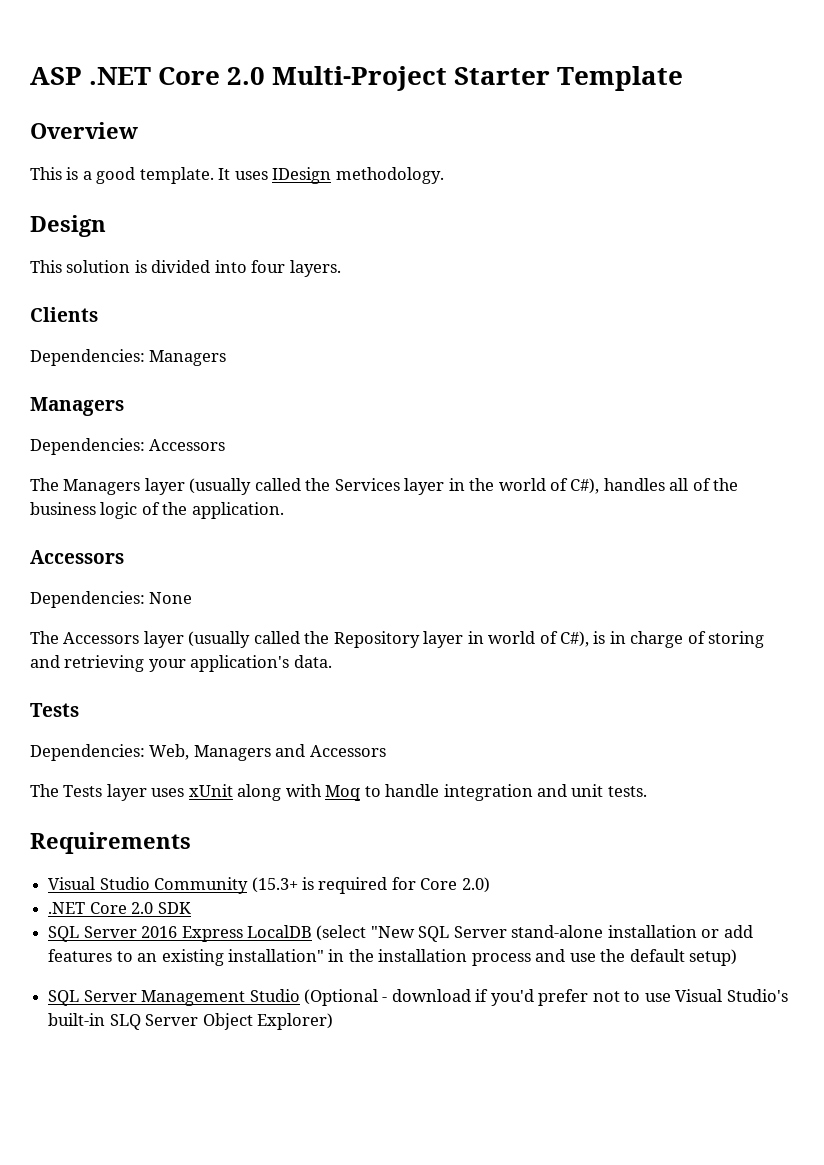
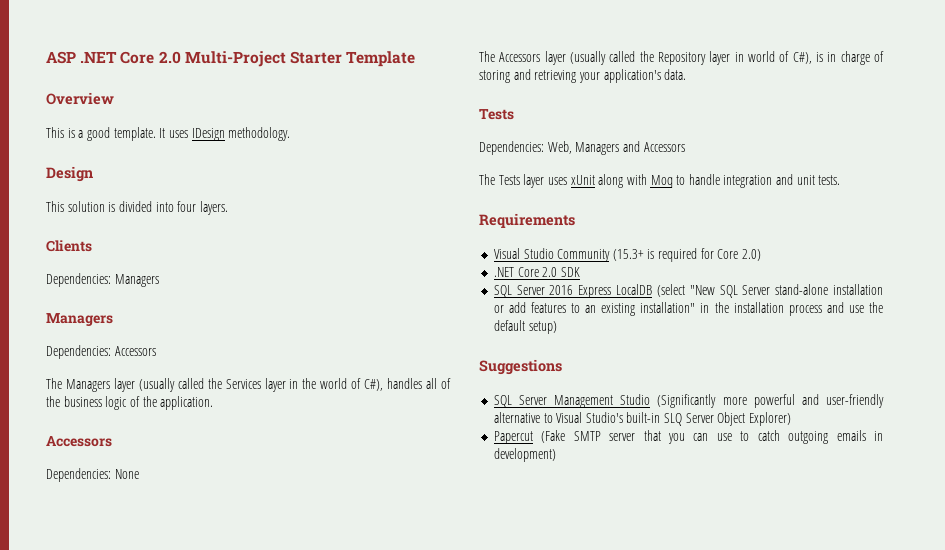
(738, 957) none -> [479,359,562,375] // Suggestions
[303,989,671,1006] (Optional - download if you'd prefer not to use -> [657,394,884,408] [493,412,553,423] (Significantly more powerful and user-friendly alternative to
(333, 1021) none -> [493,430,883,444] [493,448,556,462] // Papercut (Fake SMTP server that you can use to catch outgoing emails in development)

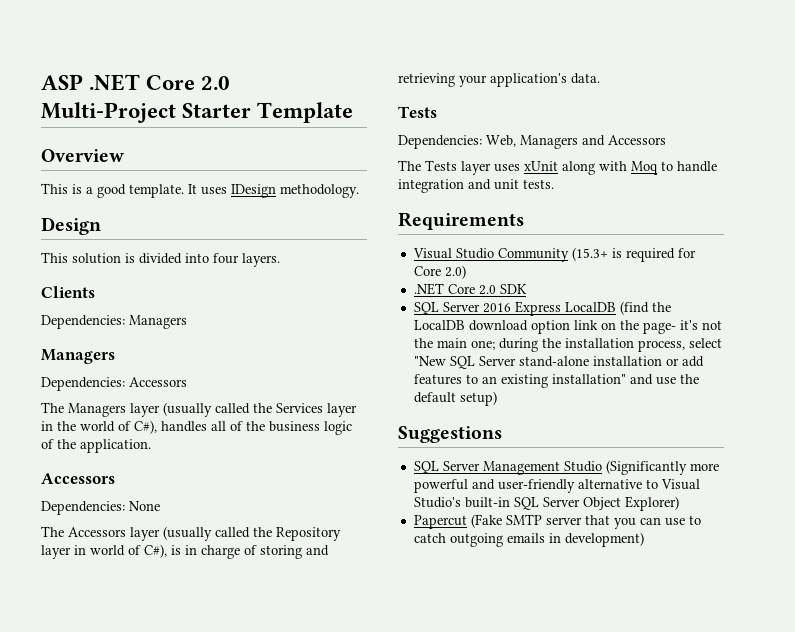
[656,284,685,297] (select -> [619,301,671,315] [413,320,722,334] [413,338,722,352] (find the LocalDB download option link on the page- it's not the main one; during the installation process, select
[700,302,822,316] in the installation process -> (626, 379) none
[664,413,683,426] SLQ -> [513,497,539,510] SQL

